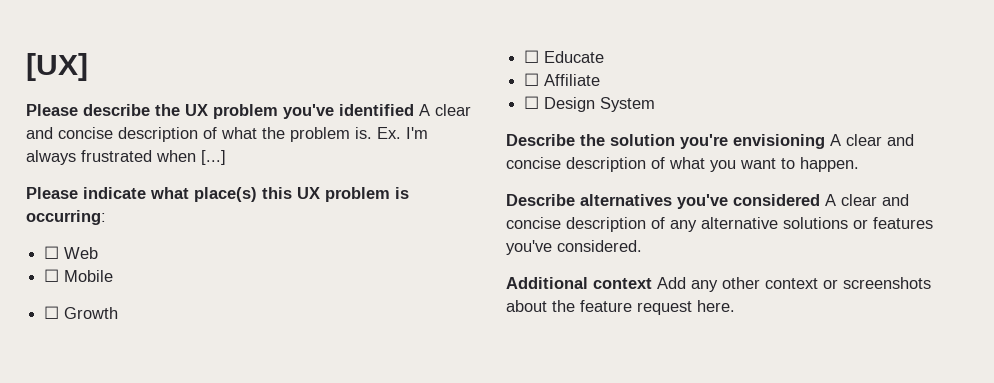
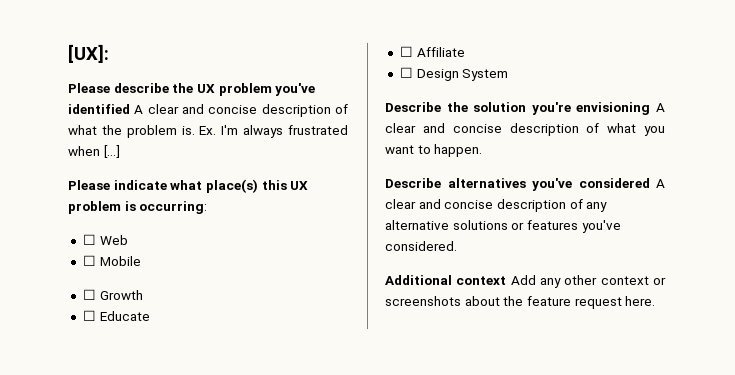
[26,53,88,81] [UX] -> [68,44,109,63] [UX]:

